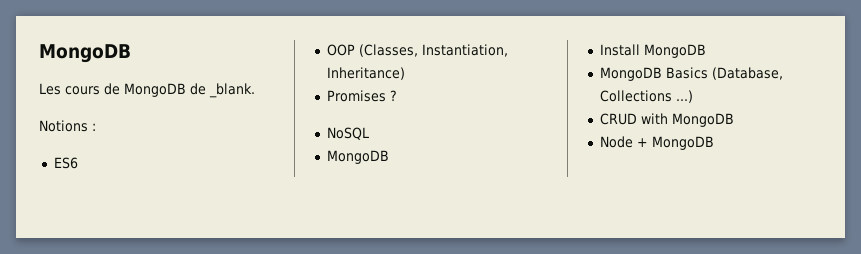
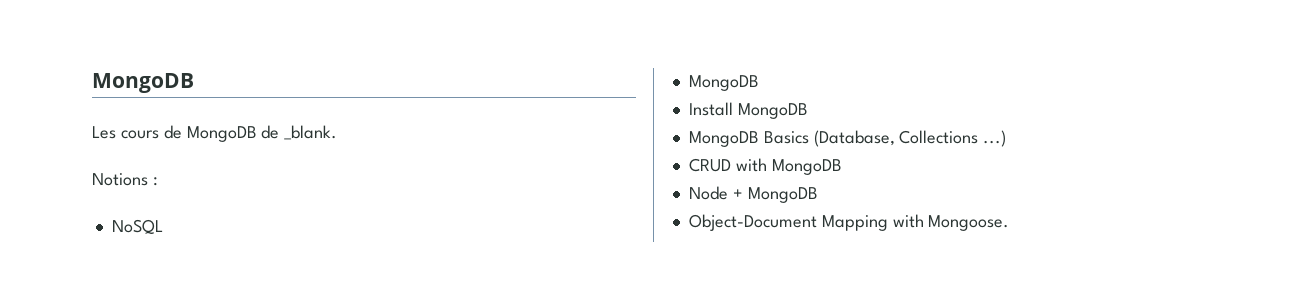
[53,157,78,169] [326,44,508,57] [326,67,405,80] [326,90,397,102] // ES6 // OOP (Classes, Instantiation, Inheritance) // Promises ? -> (158, 181) none
(714, 143) none -> [688,214,1010,231] // Object-Document Mapping with Mongoose.

